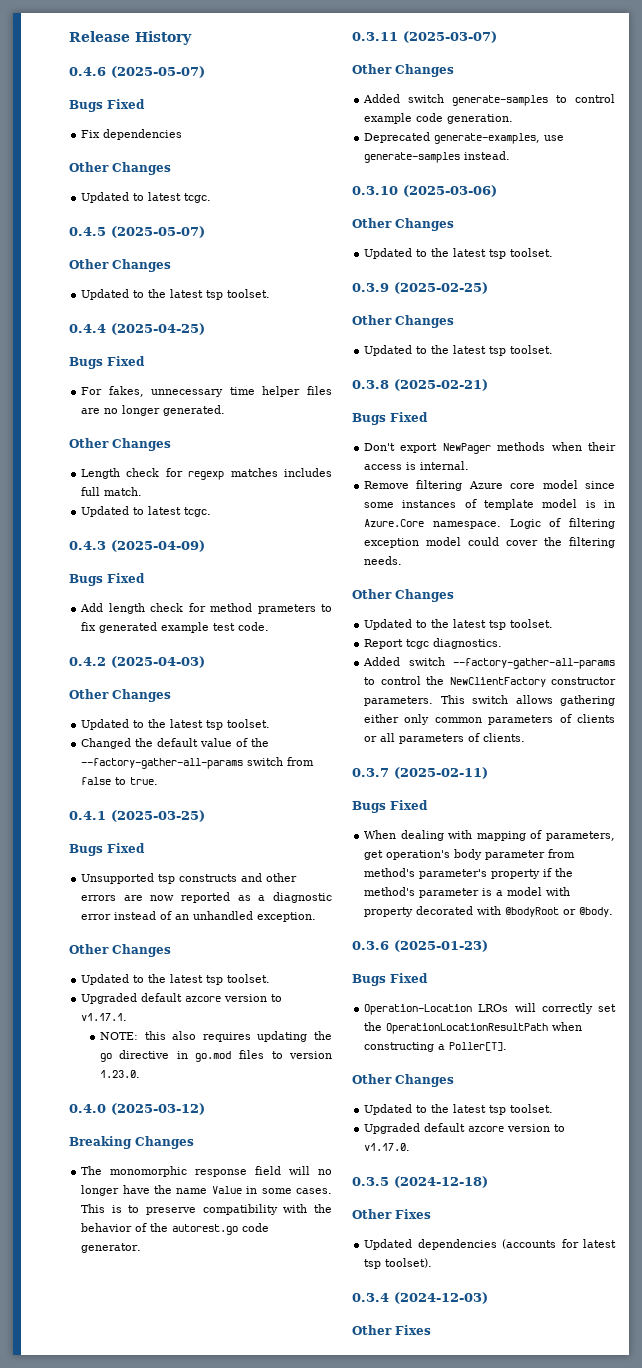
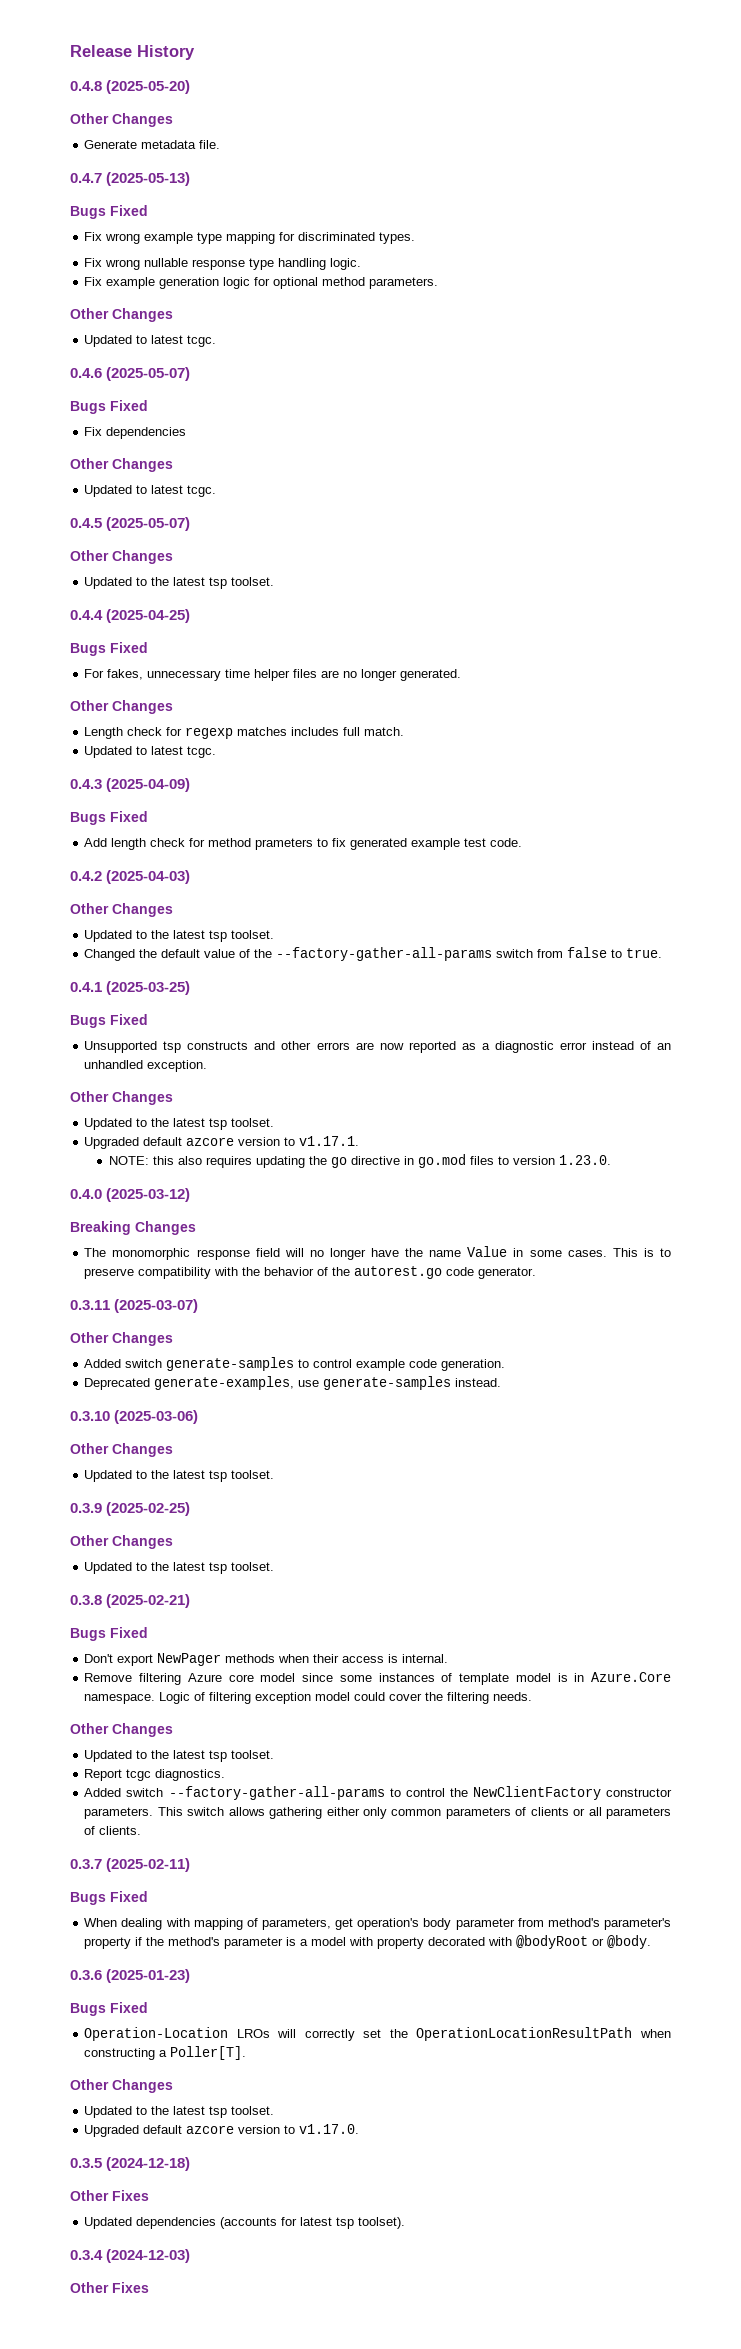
(192, 38) none -> [70,80,191,94] [70,113,173,127] [84,140,221,149] [70,172,191,186] [70,205,148,219] [84,232,416,244] [84,258,362,270] [84,277,439,289] [70,308,173,322] [84,335,217,347] // 0.4.8 (2025-05-20) // Other Changes // Generate metadata file. // 0.4.7 (2025-05-13) // Bugs Fixed // Fix wrong example type mapping for discriminated types. // Fix wrong nullable response type handling logic. // Fix example generation logic for optional method parameters. // Other Changes // Updated to latest tcgc.

